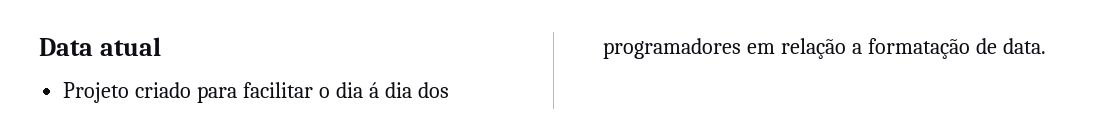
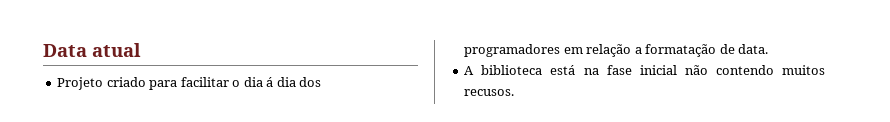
(1046, 46) none -> [464,65,825,75] [464,89,515,96] // A biblioteca está na fase inicial não contendo muitos recusos.

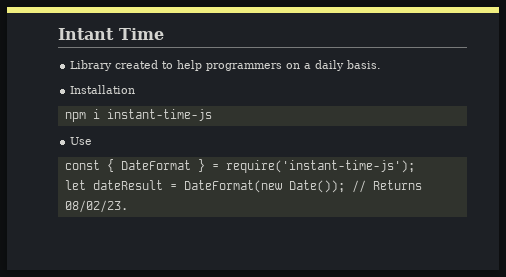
[43,43,141,57] [57,77,322,90] [464,44,769,57] [464,65,825,75] [464,89,515,96] Data atual // Projeto criado para facilitar o dia á dia dos programadores em relação a formatação de data. // A biblioteca está na fase inicial não contendo muitos recusos. -> [58,28,164,40] [70,60,382,71] [70,85,136,94] [64,109,212,122] [70,137,93,145] [64,159,415,173] [64,180,422,193] [64,200,128,213] Intant Time // Library created to help programmers on a daily basis. // Installation // npm i instant-time-js // Use // const { DateFormat } = require('instant-time-js'); // let dateResult = DateFormat(new Date()); // Returns 08/02/23.

